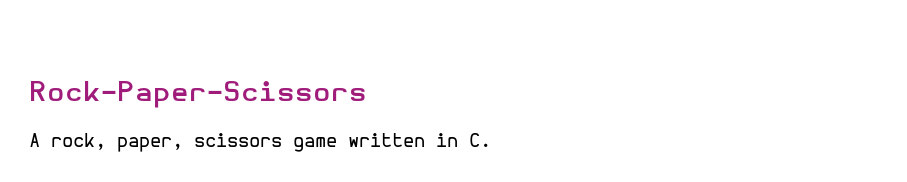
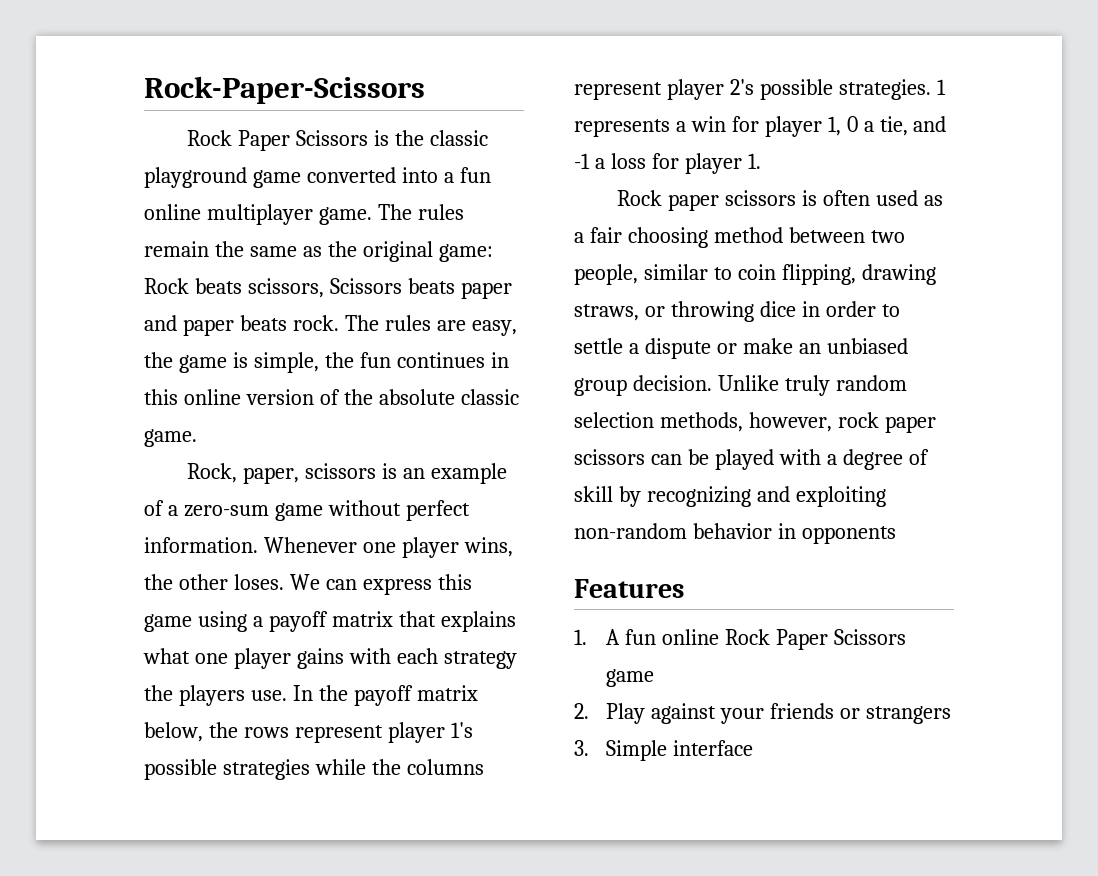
[29,133,491,152] A rock, paper, scissors game written in C. -> [187,130,488,151] [144,167,491,188] [144,204,464,225] [144,241,493,262] [144,278,512,299] [144,315,517,336] [144,352,509,373] [144,389,519,405] [144,429,197,447] [187,463,507,484] [144,500,470,521] [144,537,513,558] [144,574,472,595] [144,611,516,632] [143,648,517,669] [144,685,478,706] [144,722,473,743] [144,759,484,780] [574,79,946,100] [574,116,947,137] [574,153,761,174] [617,190,943,211] [574,227,905,248] [574,264,936,285] [574,301,900,322] [574,338,908,359] [574,375,907,396] [574,412,936,433] [574,449,929,470] [574,486,886,507] [574,523,896,544] [574,579,684,598] [574,629,906,650] [606,669,655,687] [574,703,951,724] [574,740,754,761] Rock Paper Scissors is the classic playground game converted into a fun online multiplayer game. The rules remain the same as the original game: Rock beats scissors, Scissors beats paper and paper beats rock. The rules are easy, the game is simple, the fun continues in this online version of the absolute classic game. // Rock, paper, scissors is an example of a zero-sum game without perfect information. Whenever one player wins, the other loses. We can express this game using a payoff matrix that explains what one player gains with each strategy the players use. In the payoff matrix below, the rows represent player 1's possible strategies while the columns represent player 2's possible strategies. 1 represents a win for player 1, 0 a tie, and -1 a loss for player 1. // Rock paper scissors is often used as a fair choosing method between two people, similar to coin flipping, drawing straws, or throwing dice in order to settle a dispute or make an unbiased group decision. Unlike truly random selection methods, however, rock paper scissors can be played with a degree of skill by recognizing and exploiting non-random behavior in opponents // Features // 1. A fun online Rock Paper Scissors game // 2. Play against your friends or strangers // 3. Simple interface

